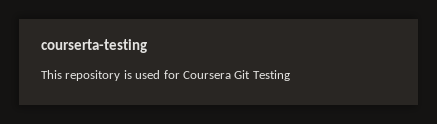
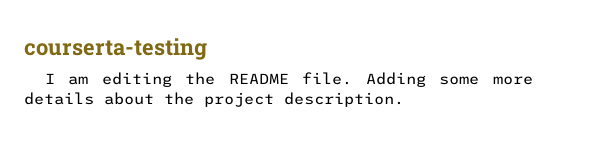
[41,70,290,81] This repository is used for Coursera Git Testing -> [44,72,533,87] [24,92,404,107] I am editing the README file. Adding some more details about the project description.

